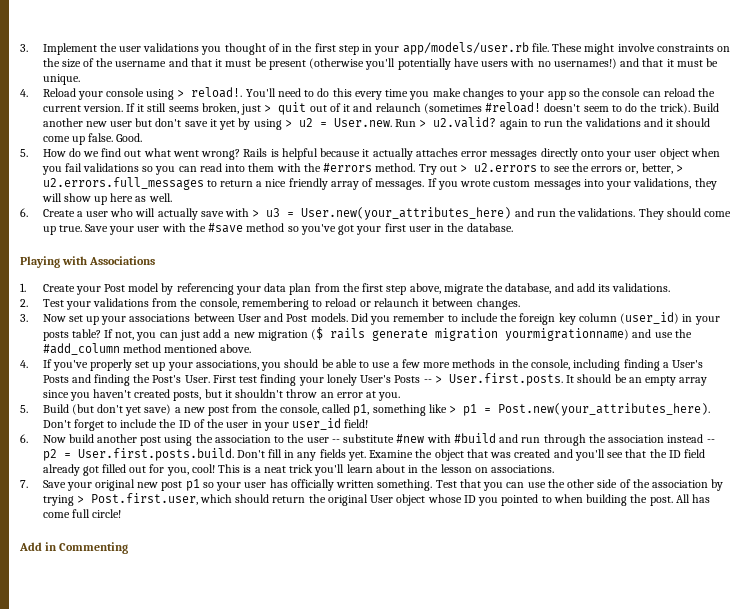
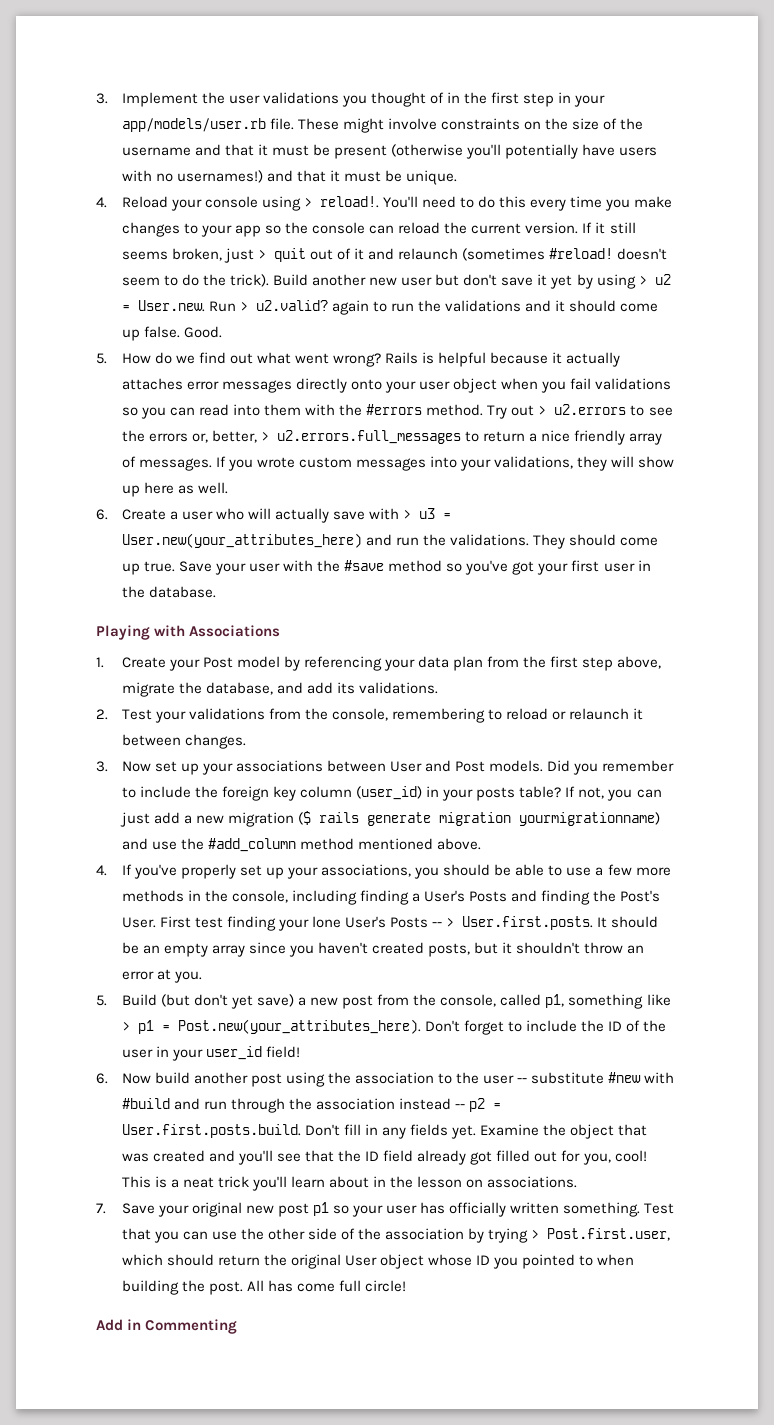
[326,374,357,386] lonely -> [312,916,342,928] lone

